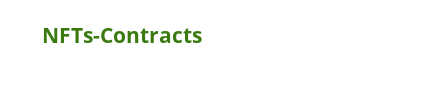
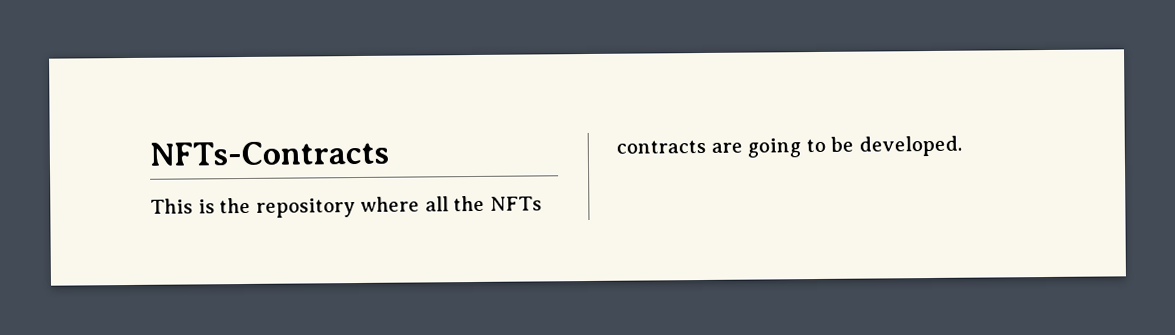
(202, 35) none -> [150,195,542,218] [616,135,962,158] // This is the repository where all the NFTs contracts are going to be developed.

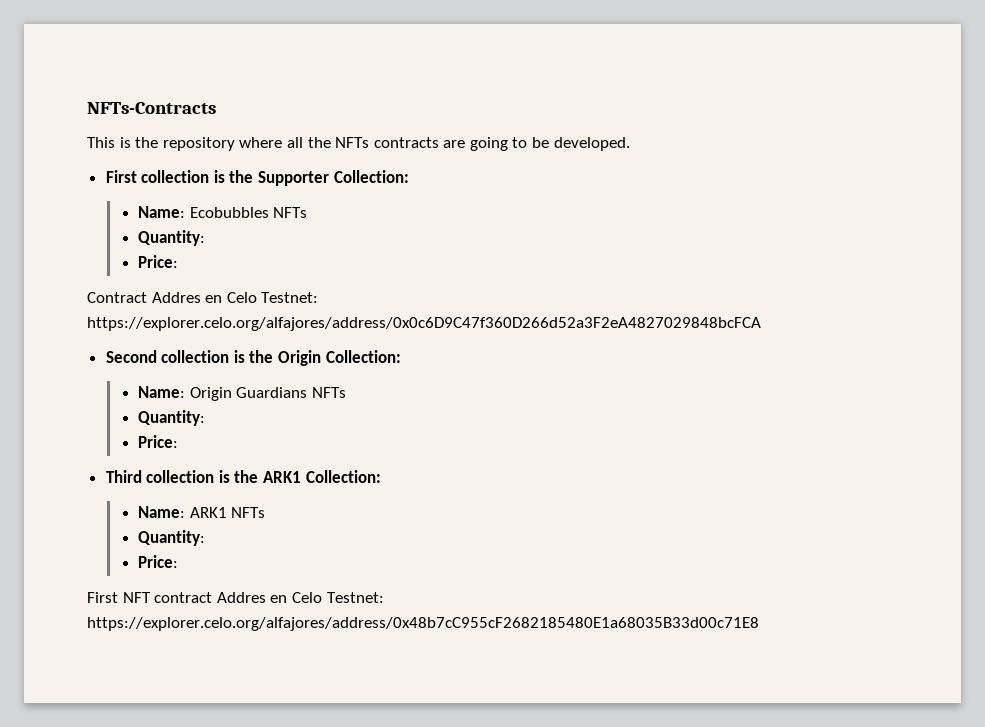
(962, 146) none -> [105,170,409,186] [138,206,308,218] [138,230,206,246] [138,255,179,268] [87,292,319,303] [87,317,761,331] [105,350,401,366] [138,386,346,401] [138,410,206,426] [138,435,179,448] [105,470,381,483] [138,506,266,518] [138,530,206,546] [138,555,179,568] [87,592,384,603] [87,617,759,631] // First collection is the Supporter Collection: // Name: Ecobubbles NFTs // Quantity: // Price: // Contract Addres en Celo Testnet: https://explorer.celo.org/alfajores/address/0x0c6D9C47f360D266d52a3F2eA4827029848bcFCA // Second collection is the Origin Collection: // Name: Origin Guardians NFTs // Quantity: // Price: // Third collection is the ARK1 Collection: // Name: ARK1 NFTs // Quantity: // Price: // First NFT contract Addres en Celo Testnet: https://explorer.celo.org/alfajores/address/0x48b7cC955cF2682185480E1a68035B33d00c71E8

